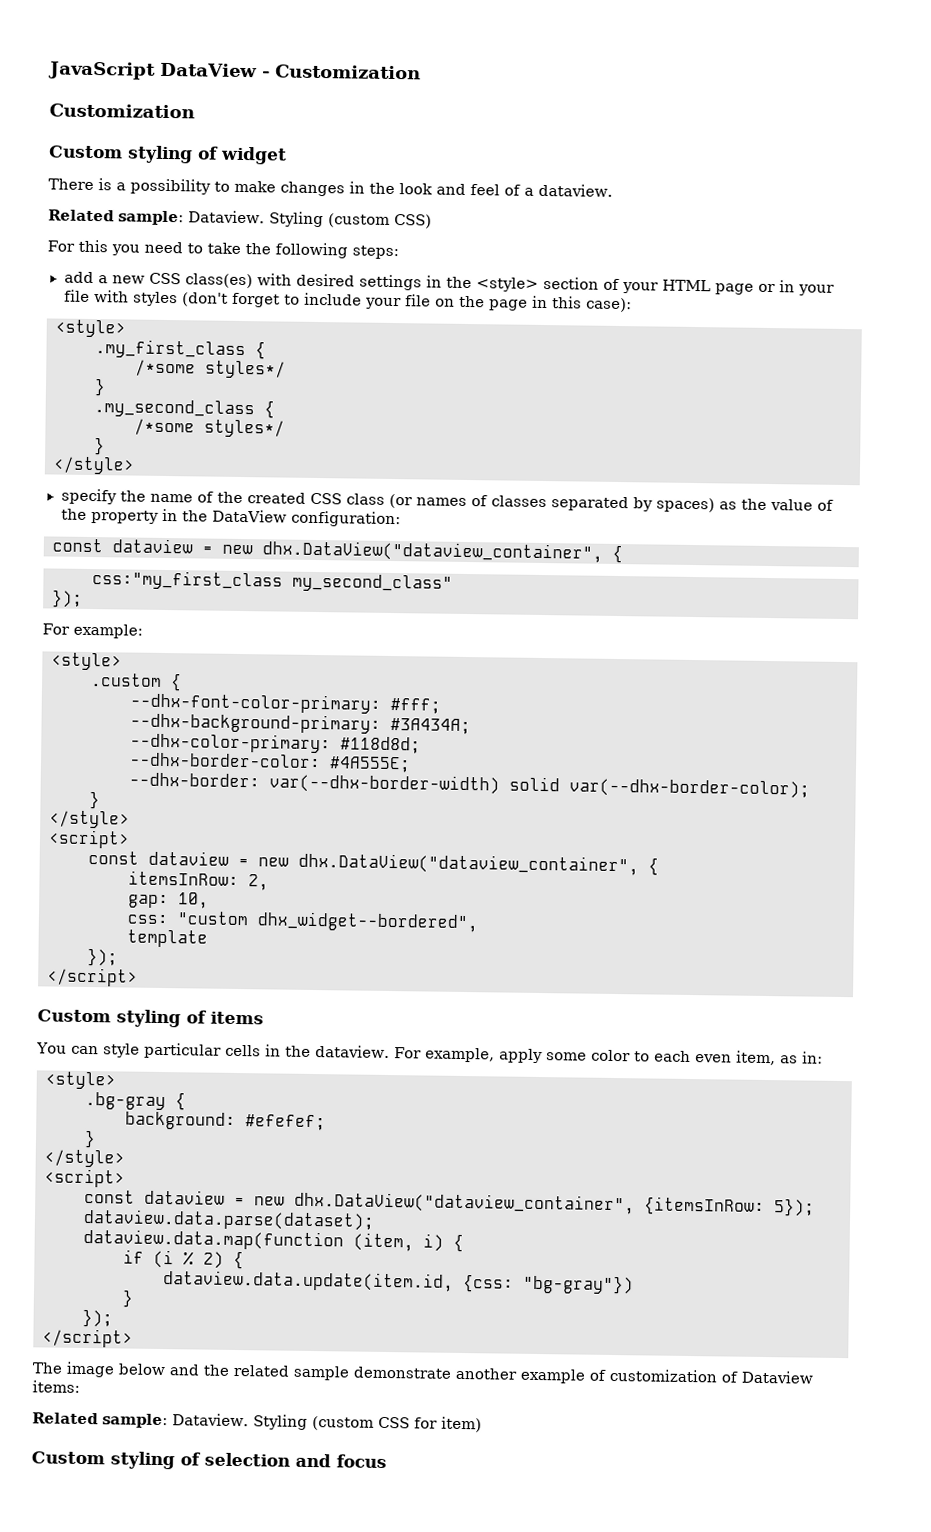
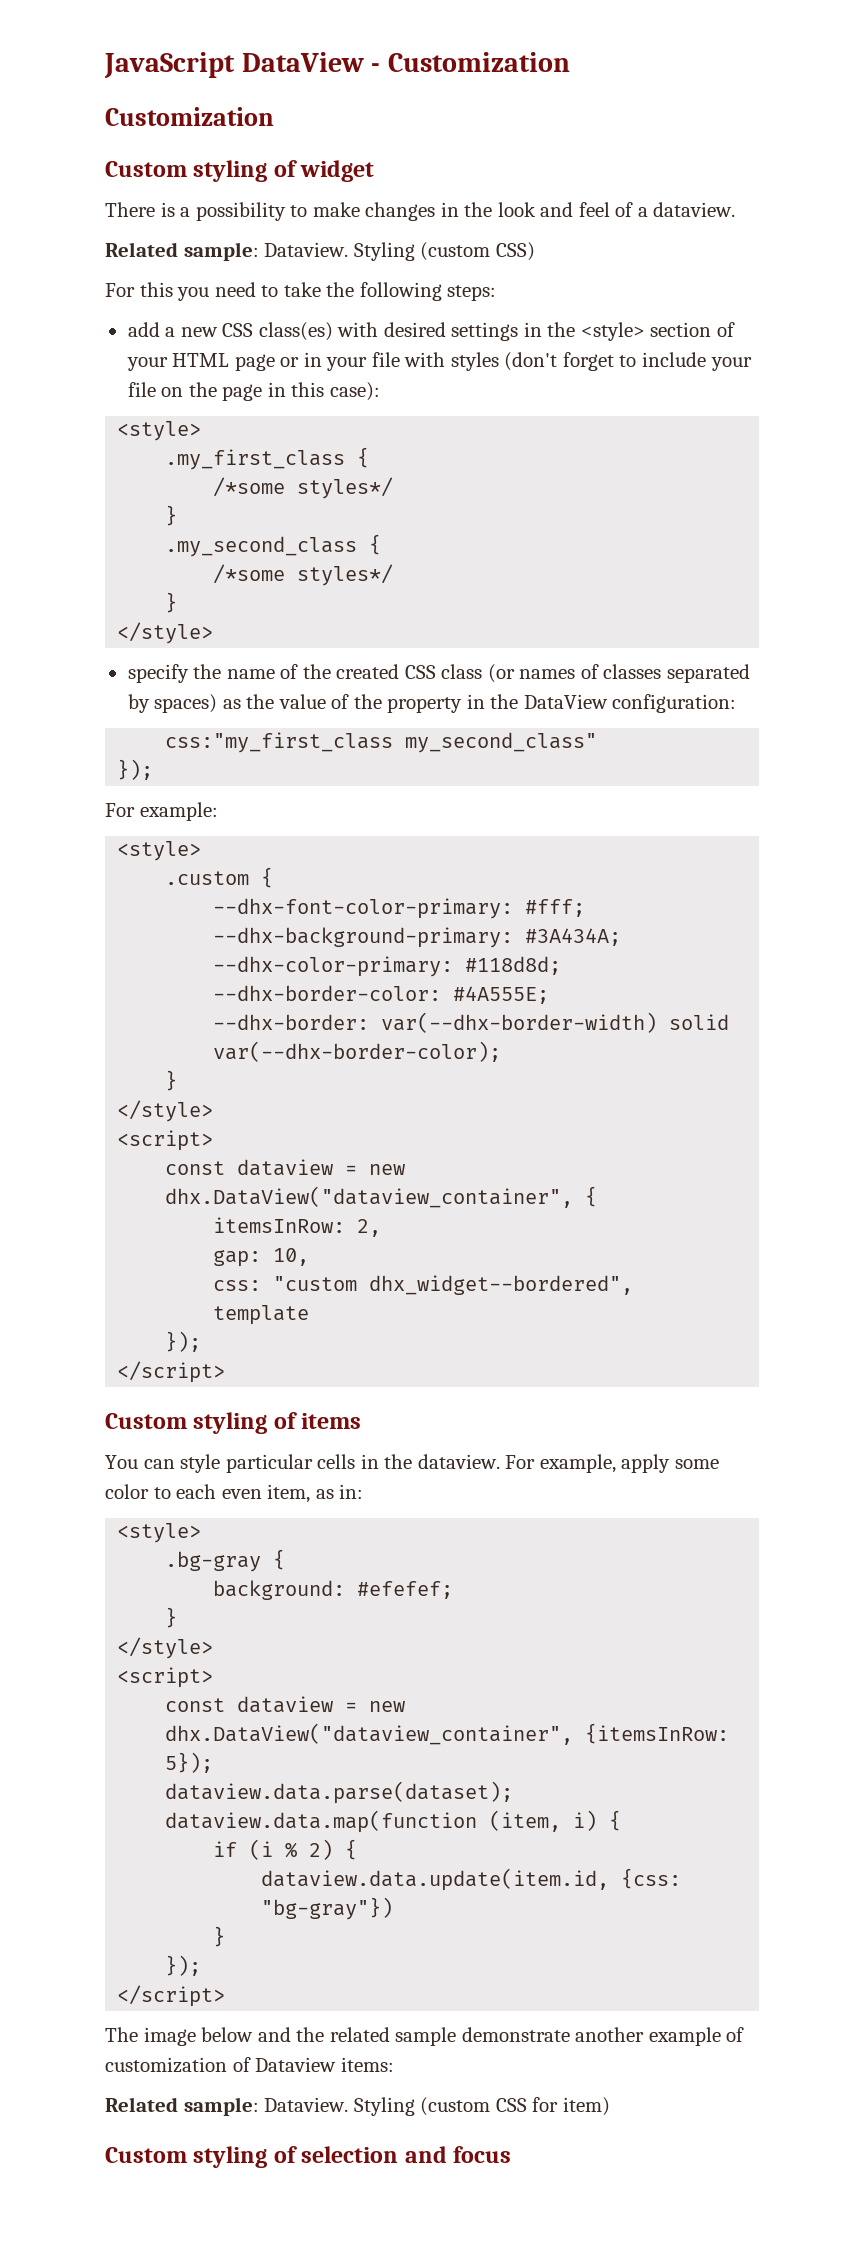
[52,538,623,564] // const dataview = new dhx.DataView("dataview_container", { -> (737, 703) none

